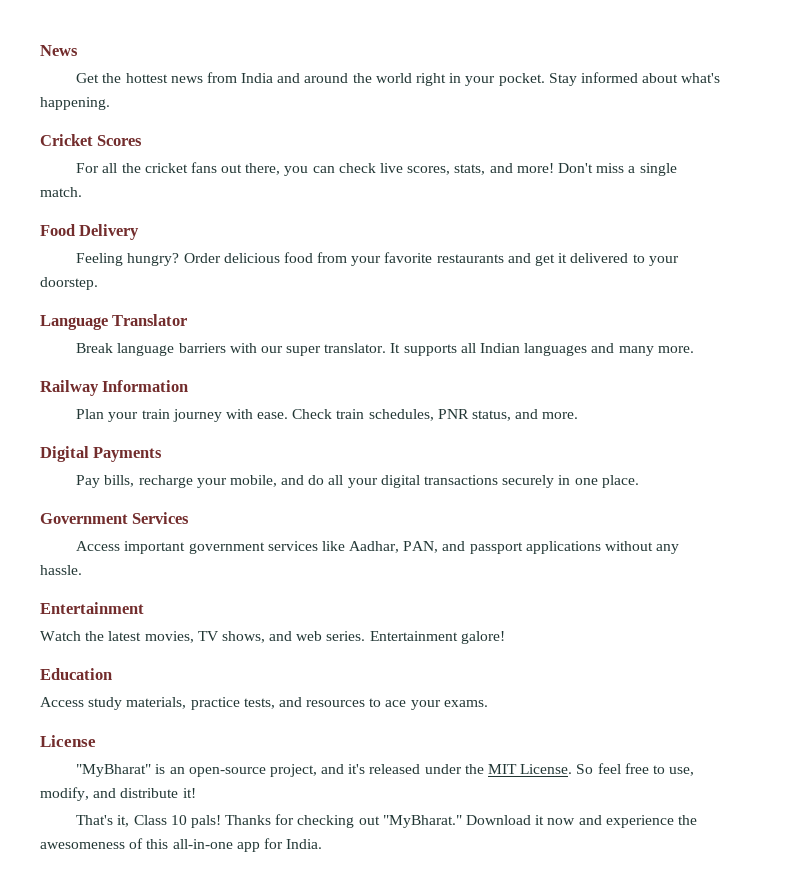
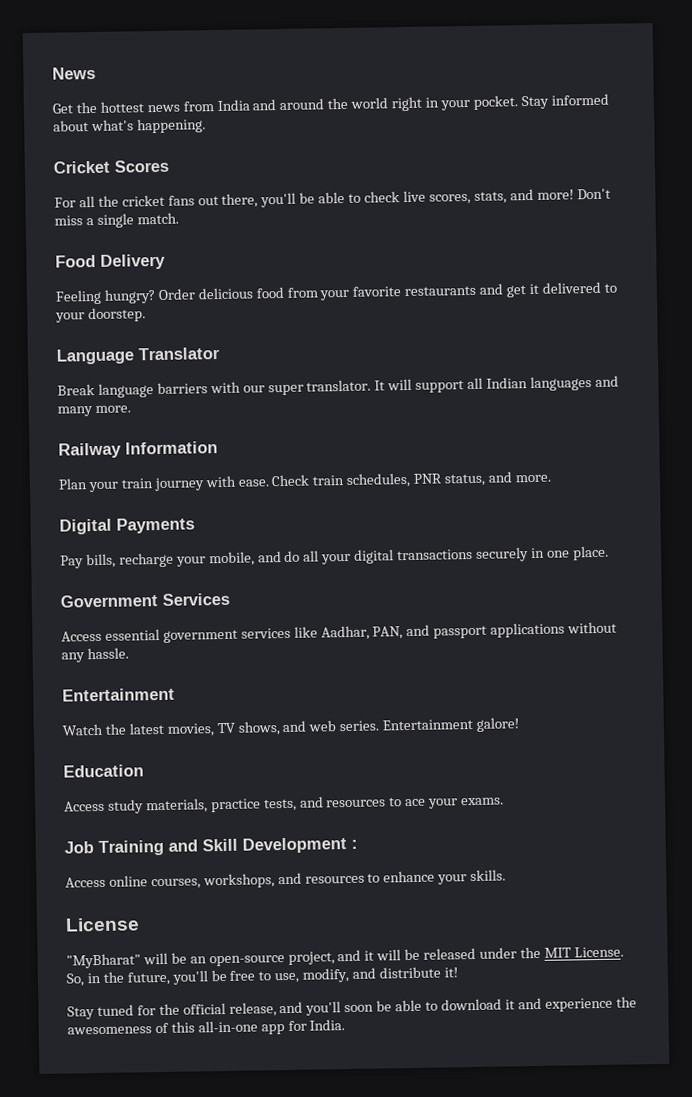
[284,166,335,176] you can -> [260,191,362,208] you'll be able to
[403,344,457,356] supports -> [387,378,465,393] will support
[124,541,186,554] important -> [104,629,160,641] essential
(488, 703) none -> [64,837,358,857] [65,869,507,890] // Job Training and Skill Development : // Access online courses, workshops, and resources to enhance your skills.
[155,764,166,774] is -> [142,952,187,965] will be
[348,764,366,774] it's -> [364,948,421,961] it will be
[576,763,621,774] So feel -> [66,969,227,987] So, in the future, you'll be
[76,814,576,828] That's it, Class 10 pals! Thanks for checking out "MyBharat." Download it now -> [67,998,515,1020] Stay tuned for the official release, and you'll soon be able to download it

